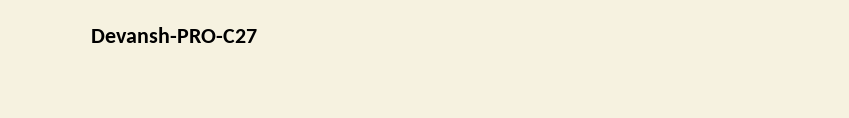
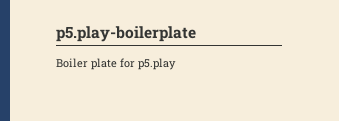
[91,27,257,43] Devansh-PRO-C27 -> [56,26,196,42] [56,58,176,70] p5.play-boilerplate // Boiler plate for p5.play

